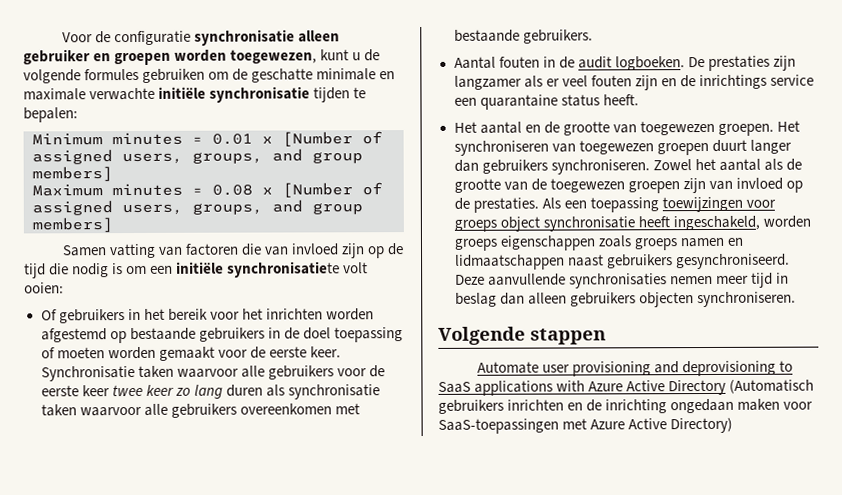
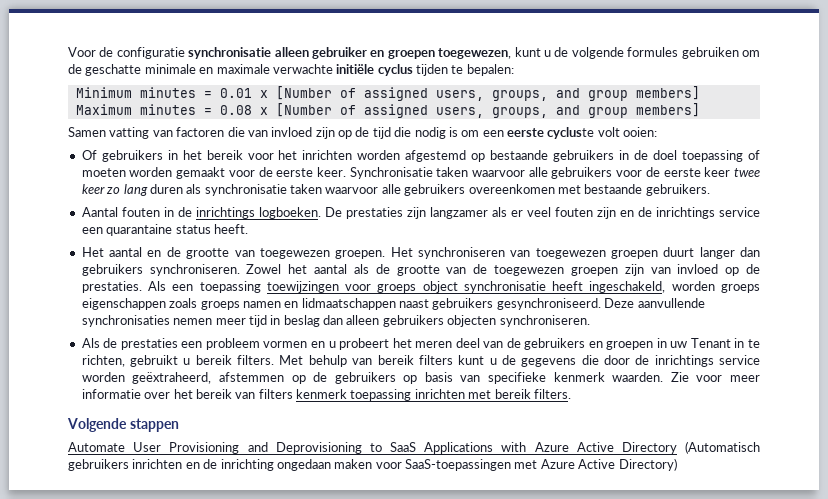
[174,49,228,62] worden -> (435, 54) none
[209,86,311,103] synchronisatie -> [377,64,413,76] cyclus
[176,261,341,278] initiële synchronisatiete -> [507,127,595,139] eerste cycluste
[577,56,612,69] audit -> [195,207,255,219] inrichtings
(796, 299) none -> [81,338,761,350] [81,355,760,367] [81,372,760,384] [81,389,571,401] // Als de prestaties een probleem vormen en u probeert het meren deel van de gebruikers en groepen in uw Tenant in te richten, gebruikt u bereik filters. Met behulp van bereik filters kunt u de gegevens die door de inrichtings service worden geëxtraheerd, afstemmen op de gebruikers op basis van specifieke kenmerk waarden. Zie voor meer informatie over het bereik van filters kenmerk toepassing inrichten met bereik filters.
[541,360,776,377] user provisioning and deprovisioning -> [133,442,362,454] User Provisioning and Deprovisioning
[474,380,554,396] applications -> [424,442,494,454] Applications

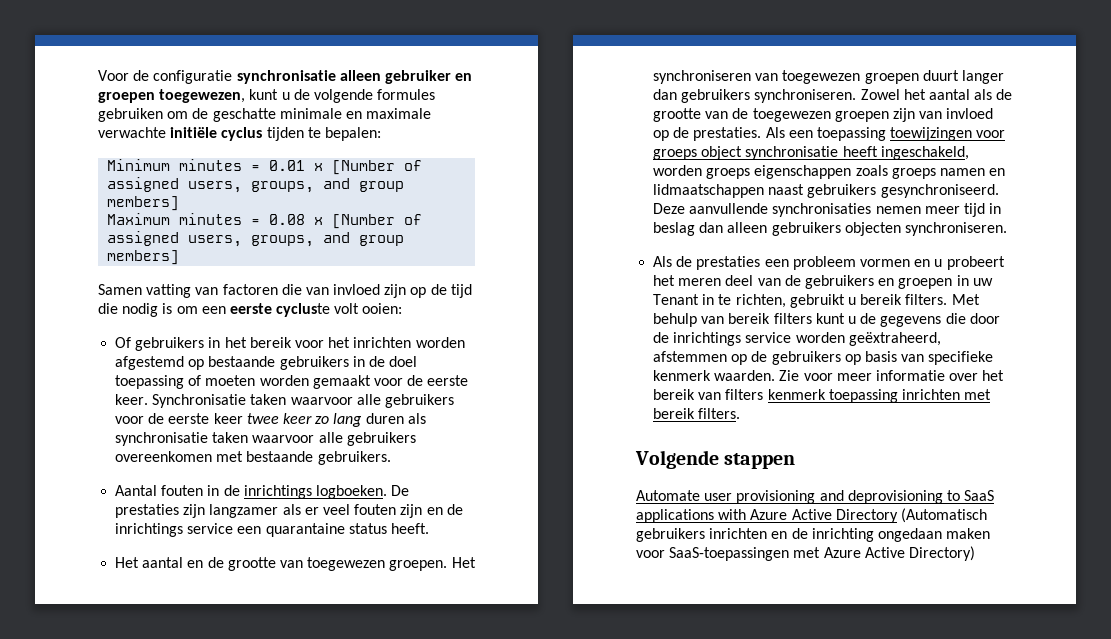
[133,442,362,454] User Provisioning and Deprovisioning -> [704,490,943,504] user provisioning and deprovisioning
[424,442,494,454] Applications -> [636,509,714,523] applications

